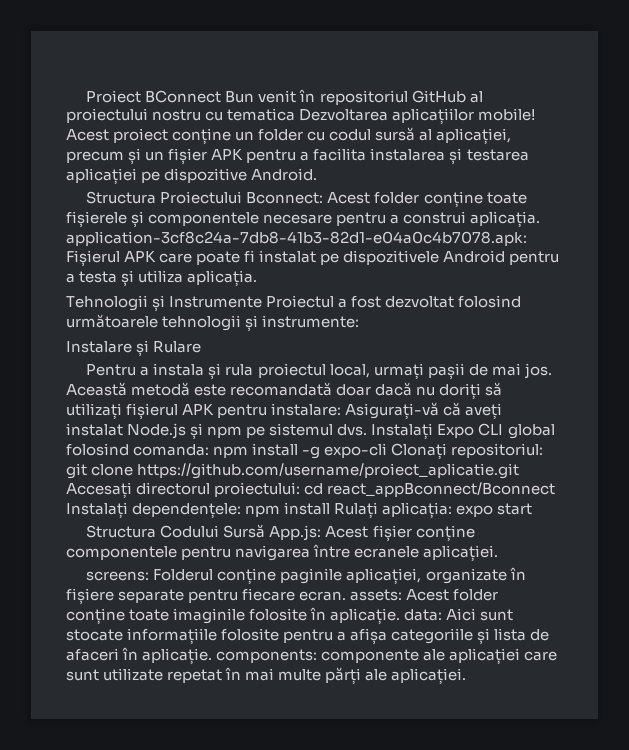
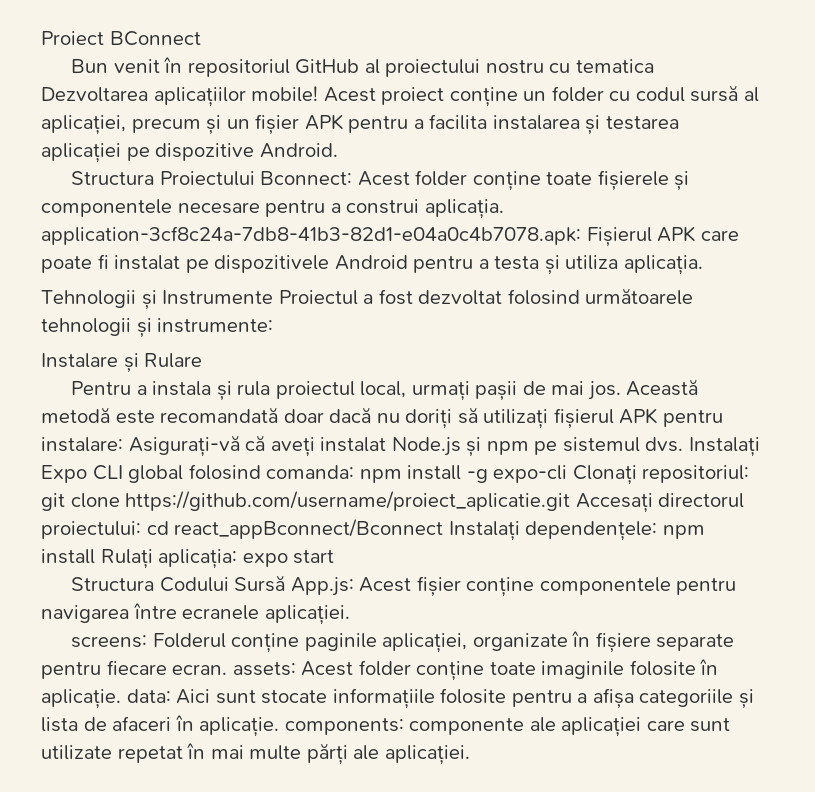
(222, 96) none -> (201, 38) //

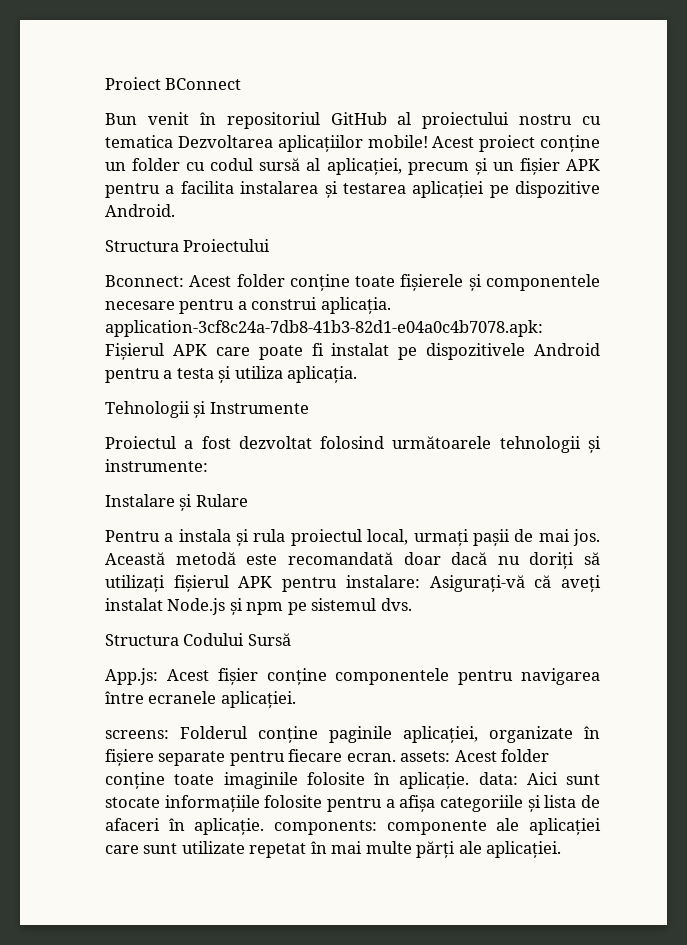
(255, 178) none -> (271, 245) //
(274, 297) none -> (309, 408) //
[688,437,760,457] [41,464,750,485] [41,491,745,513] [41,519,705,541] [41,549,335,569] Instalați Expo CLI global folosind comanda: npm install -g expo-cli Clonați repositoriul: git clone https://github.com/username/proiect_aplicatie.git Accesați directorul proiectului: cd react_appBconnect/Bconnect Instalați dependențele: npm install Rulați aplicația: expo start -> (412, 604) none
(286, 583) none -> (291, 639) //

